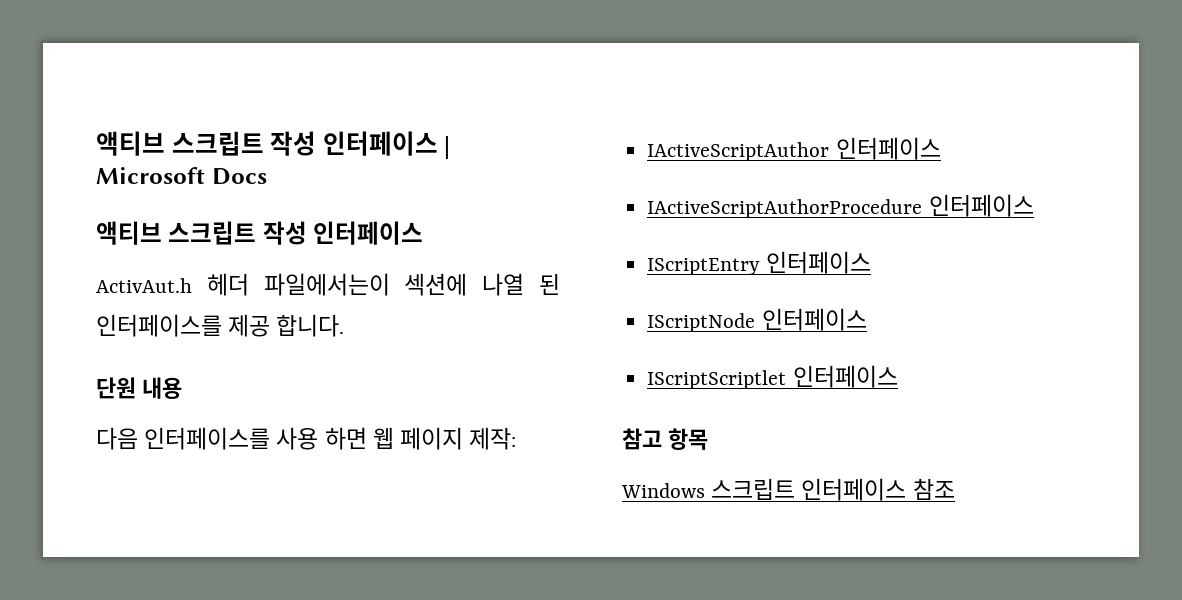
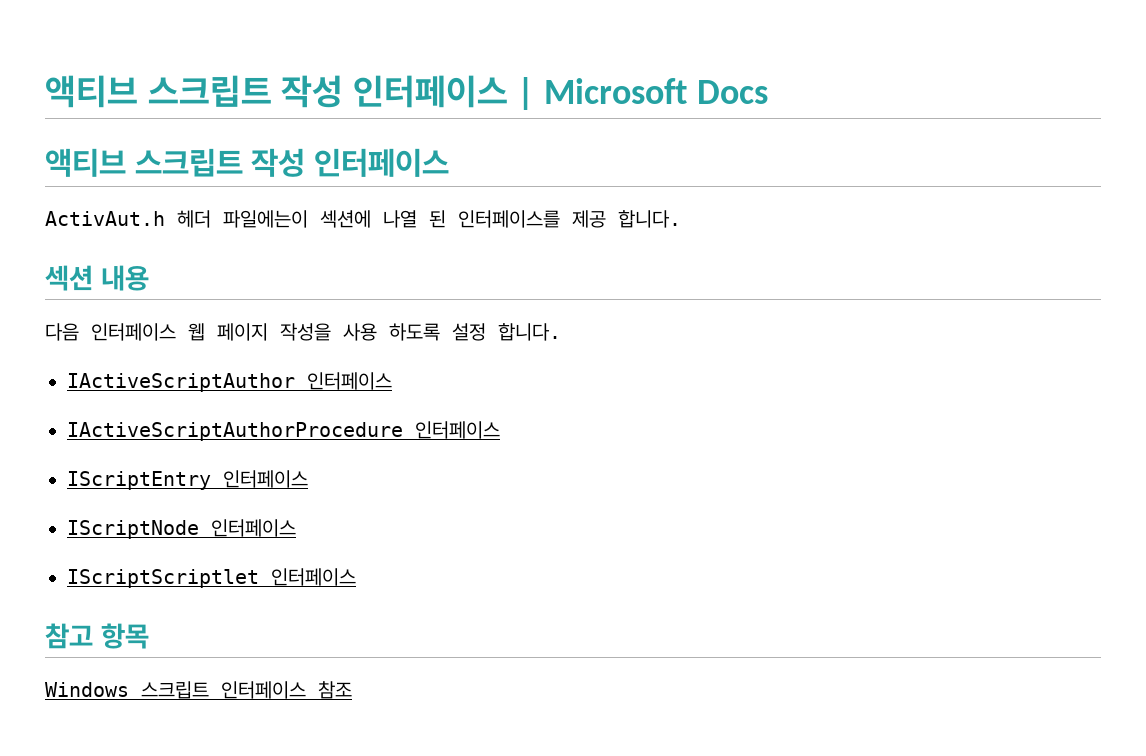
[263,273,390,296] 파일에서는이 -> [223,210,308,228] 파일에는이
[96,377,136,399] 단원 -> [45,265,93,291] 섹션
[144,427,517,450] 인터페이스를 사용 하면 웹 페이지 제작: -> [91,323,561,341] 인터페이스 웹 페이지 작성을 사용 하도록 설정 합니다.

